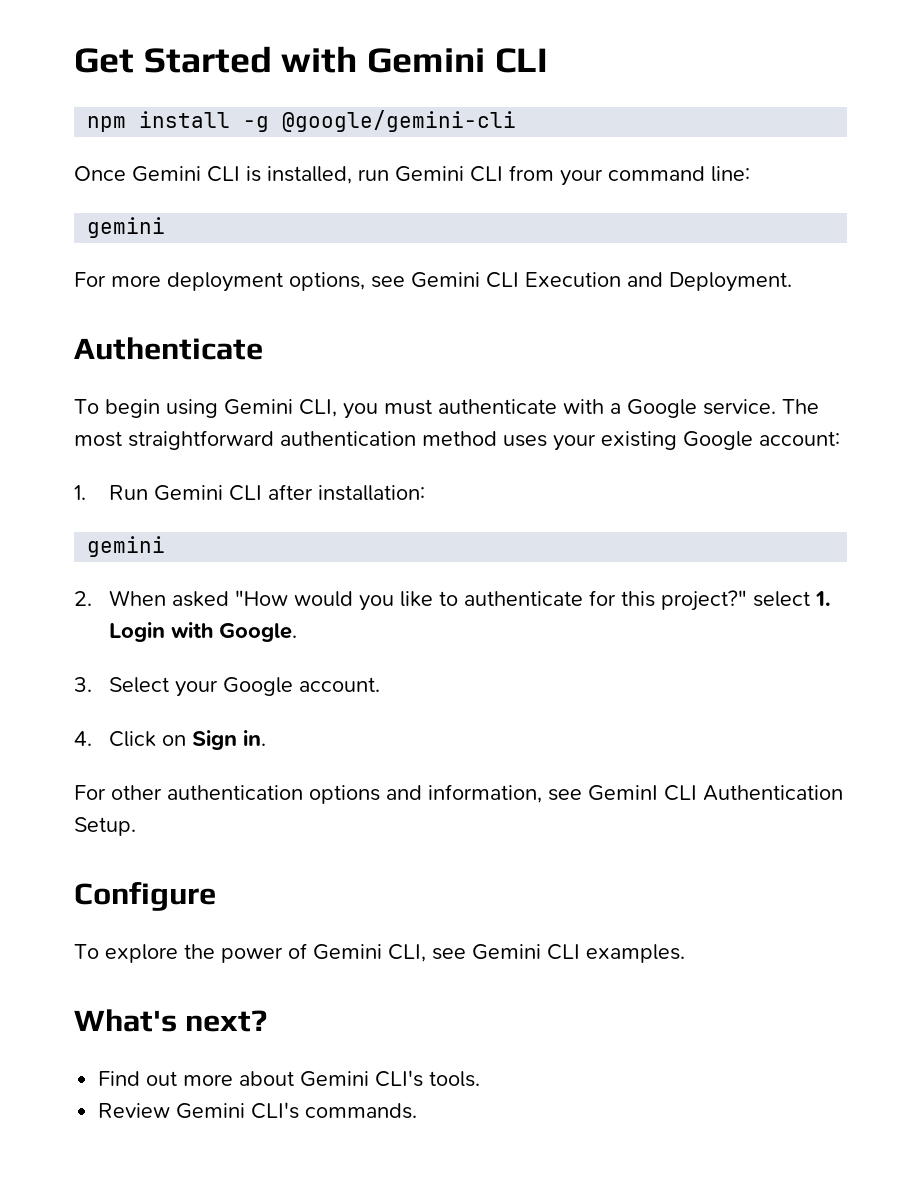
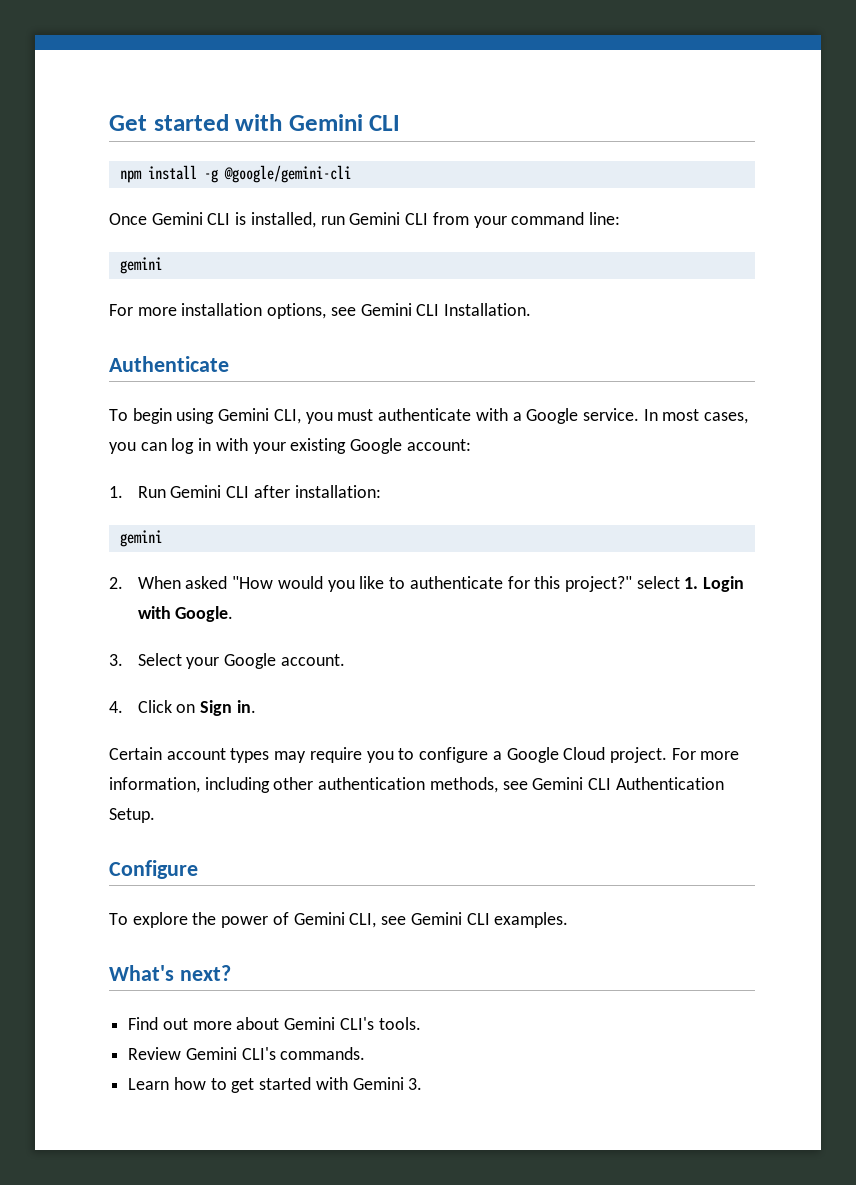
[143,46,272,73] Started -> [153,114,229,131] started
[167,272,283,292] deployment -> [181,303,263,316] installation
[525,272,792,292] Execution and Deployment. -> [444,303,532,316] Installation.
[782,399,819,414] [74,430,547,450] The most straightforward authentication method uses -> [643,409,749,424] [109,438,248,454] In most cases, you can log in with
[74,784,658,804] For other authentication options and information, see GeminI -> [109,747,740,763] [109,777,584,793] Certain account types may require you to configure a Google Cloud project. For more information, including other authentication methods, see Gemini
(418, 1111) none -> [128,1077,423,1093] // Learn how to get started with Gemini 3.

